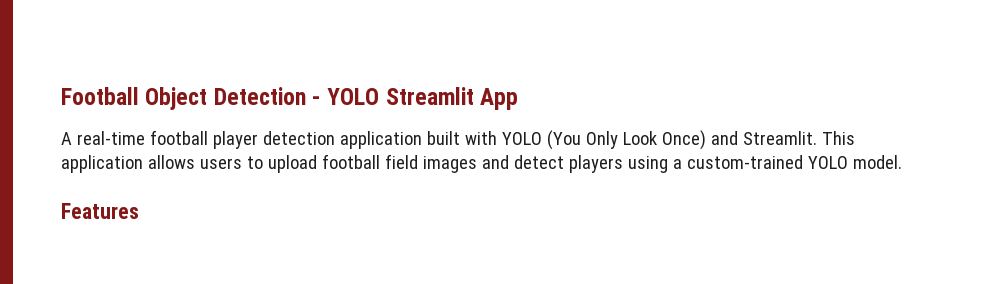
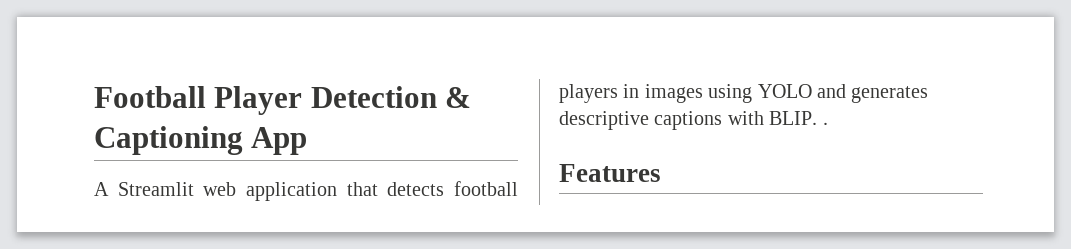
[145,87,519,110] [61,130,855,150] [61,154,902,173] Object Detection - YOLO Streamlit App // A real-time football player detection application built with YOLO (You Only Look Once) and Streamlit. This application allows users to upload football field images and detect players using a custom-trained YOLO model. -> [214,86,472,115] [94,126,308,155] [94,181,518,201] [559,84,929,103] [559,111,828,130] Player Detection & Captioning App // A Streamlit web application that detects football players in images using YOLO and generates descriptive captions with BLIP. .

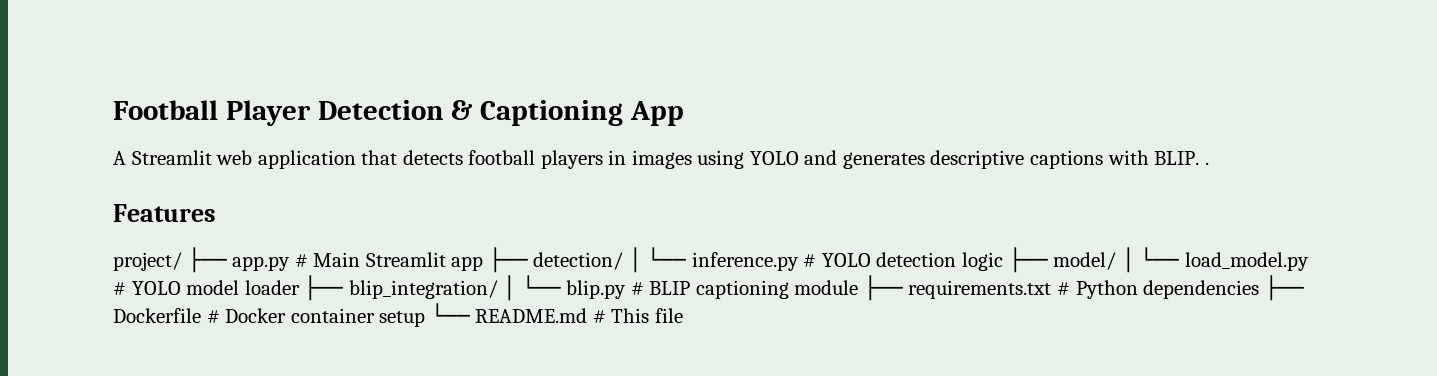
(661, 173) none -> [113,247,1309,273] [113,275,1304,301] [113,303,683,327] // project/ ├── app.py # Main Streamlit app ├── detection/ │ └── inference.py # YOLO detection logic ├── model/ │ └── load_model.py # YOLO model loader ├── blip_integration/ │ └── blip.py # BLIP captioning module ├── requirements.txt # Python dependencies ├── Dockerfile # Docker container setup └── README.md # This file

